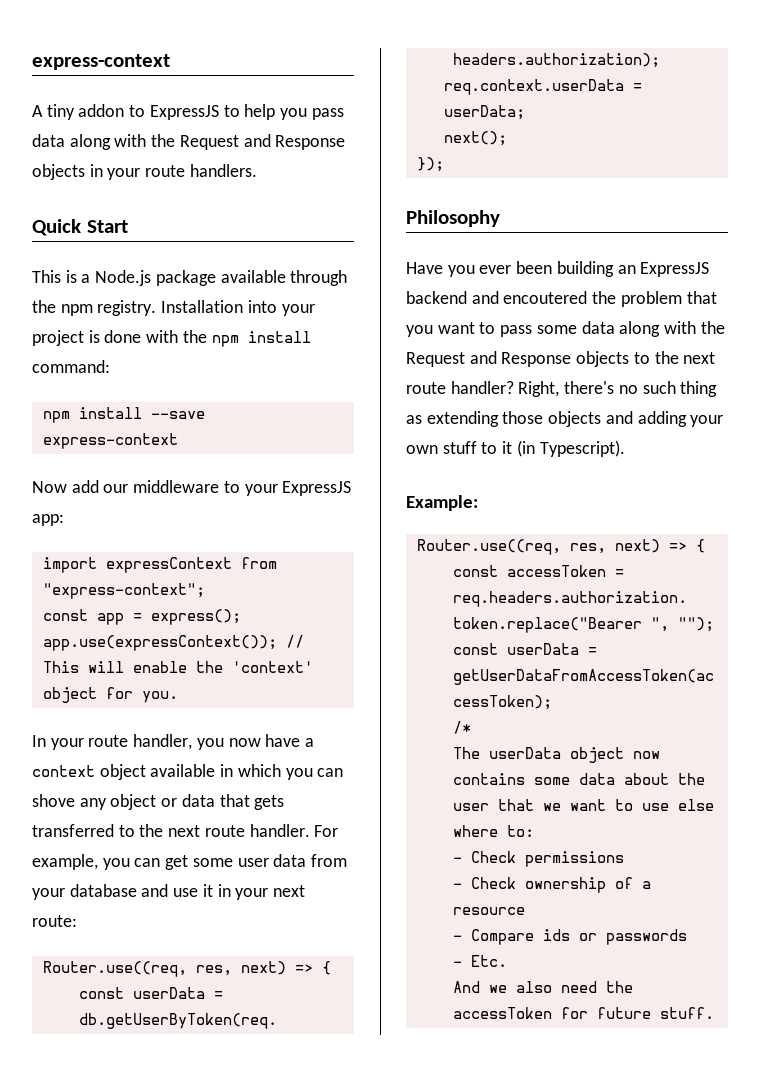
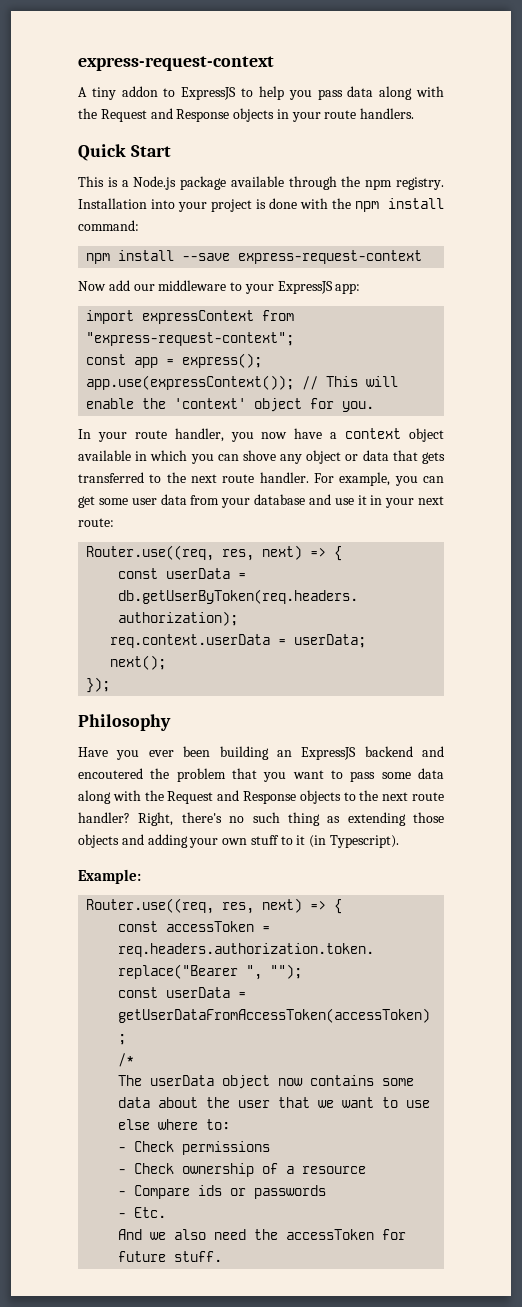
[32,54,170,70] express-context -> [78,56,274,71] express-request-context
[42,433,178,449] express-context -> [238,250,423,264] express-request-context
[42,583,205,599] "express-context"; -> [86,332,295,346] "express-request-context";

